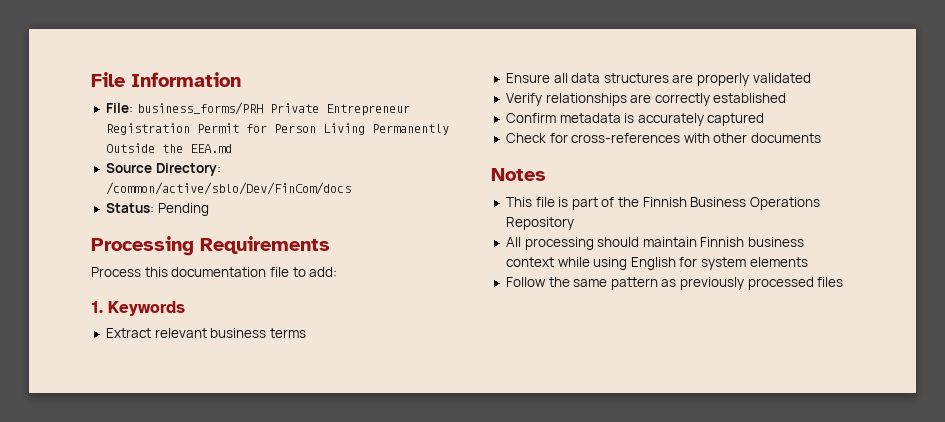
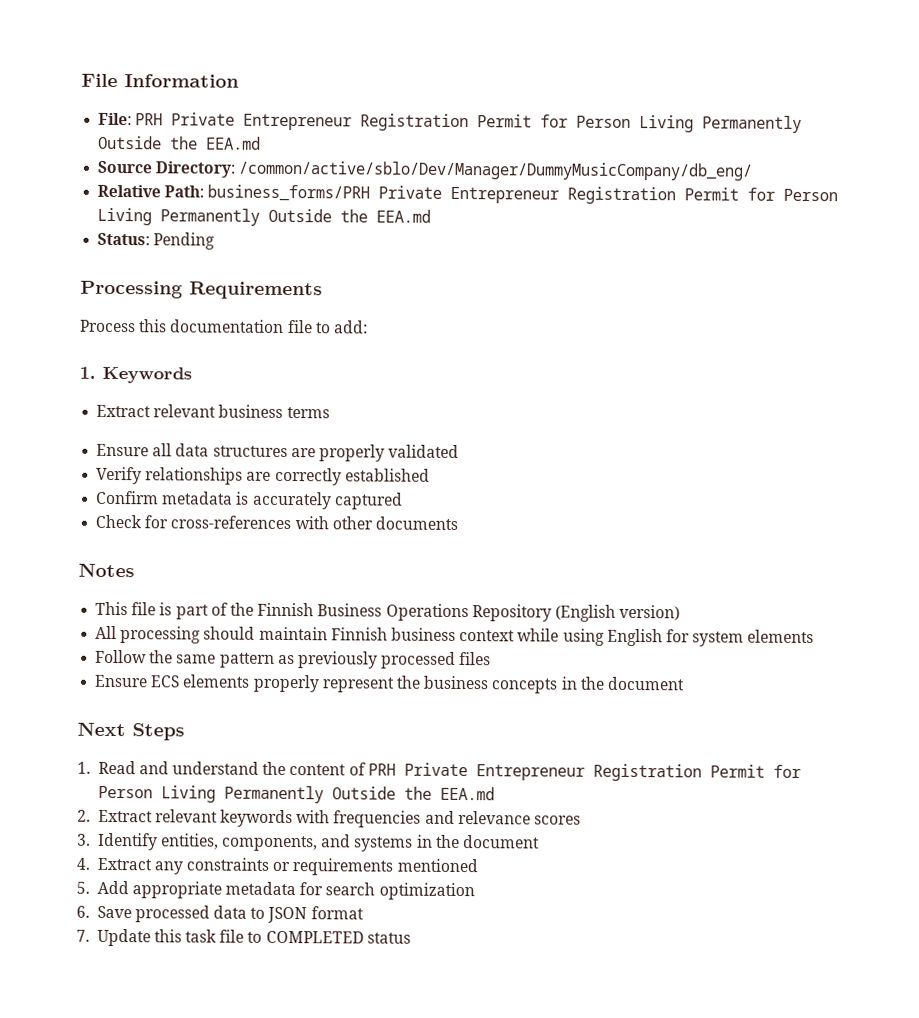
[136,102,263,115] business_forms/PRH -> [135,113,164,126] PRH
[105,182,351,195] /common/active/sblo/Dev/FinCom/docs -> [238,160,753,181] [97,184,839,205] [97,207,432,226] /common/active/sblo/Dev/Manager/DummyMusicCompany/db_eng/ // Relative Path: business_forms/PRH Private Entrepreneur Registration Permit for Person Living Permanently Outside the EEA.md
(574, 223) none -> [554,604,681,622] (English version)
(844, 282) none -> [94,674,685,694] [77,722,185,741] [77,760,801,782] [97,785,495,804] [77,809,582,828] [77,832,541,852] [76,857,478,876] [76,880,475,901] [76,905,364,924] [76,928,411,947] // Ensure ECS elements properly represent the business concepts in the document // Next Steps // 1. Read and understand the content of PRH Private Entrepreneur Registration Permit for Person Living Permanently Outside the EEA.md // 2. Extract relevant keywords with frequencies and relevance scores // 3. Identify entities, components, and systems in the document // 4. Extract any constraints or requirements mentioned // 5. Add appropriate metadata for search optimization // 6. Save processed data to JSON format // 7. Update this task file to COMPLETED status

